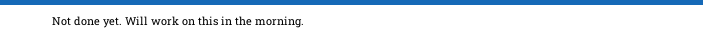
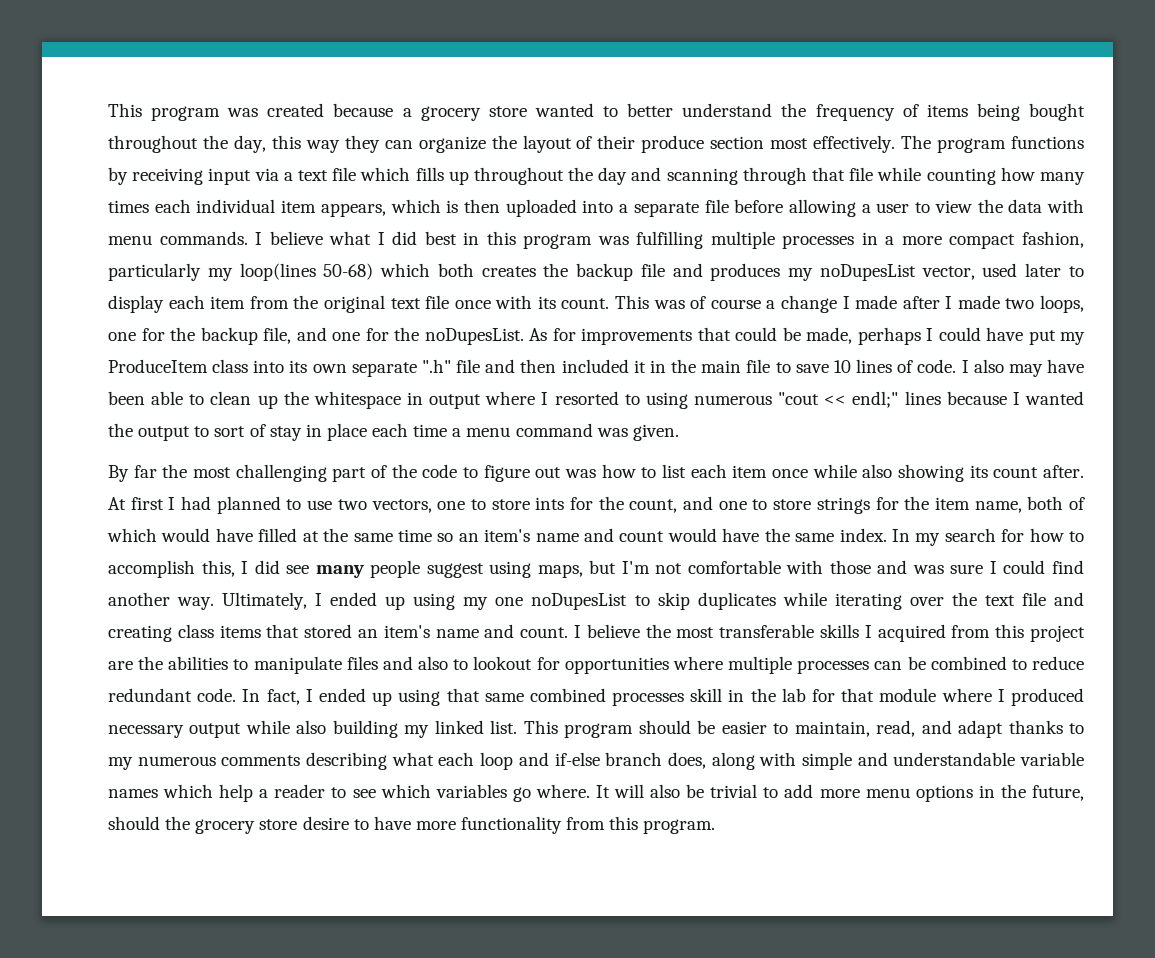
[52,16,304,28] Not done yet. Will work on this in the morning. -> [108,103,1085,121] [108,135,1085,153] [108,167,1085,185] [108,199,1084,217] [108,231,1084,249] [108,263,1084,281] [108,295,1085,313] [108,327,1085,345] [108,359,1084,377] [108,391,1084,409] [108,423,679,441] [108,464,1084,482] [108,496,1086,514] [107,528,1084,546] [108,560,1084,578] [108,592,1085,610] [108,624,1085,642] [108,656,1084,674] [108,688,1084,706] [108,720,1085,738] [108,752,1084,770] [108,784,1084,802] [108,816,716,834] This program was created because a grocery store wanted to better understand the frequency of items being bought throughout the day, this way they can organize the layout of their produce section most effectively. The program functions by receiving input via a text file which fills up throughout the day and scanning through that file while counting how many times each individual item appears, which is then uploaded into a separate file before allowing a user to view the data with menu commands. I believe what I did best in this program was fulfilling multiple processes in a more compact fashion, particularly my loop(lines 50-68) which both creates the backup file and produces my noDupesList vector, used later to display each item from the original text file once with its count. This was of course a change I made after I made two loops, one for the backup file, and one for the noDupesList. As for improvements that could be made, perhaps I could have put my ProduceItem class into its own separate ".h" file and then included it in the main file to save 10 lines of code. I also may have been able to clean up the whitespace in output where I resorted to using numerous "cout << endl;" lines because I wanted the output to sort of stay in place each time a menu command was given. // By far the most challenging part of the code to figure out was how to list each item once while also showing its count after. At first I had planned to use two vectors, one to store ints for the count, and one to store strings for the item name, both of which would have filled at the same time so an item's name and count would have the same index. In my search for how to accomplish this, I did see many people suggest using maps, but I'm not comfortable with those and was sure I could find another way. Ultimately, I ended up using my one noDupesList to skip duplicates while iterating over the text file and creating class items that stored an item's name and count. I believe the most transferable skills I acquired from this project are the abilities to manipulate files and also to lookout for opportunities where multiple processes can be combined to reduce redundant code. In fact, I ended up using that same combined processes skill in the lab for that module where I produced necessary output while also building my linked list. This program should be easier to maintain, read, and adapt thanks to my numerous comments describing what each loop and if-else branch does, along with simple and understandable variable names which help a reader to see which variables go where. It will also be trivial to add more menu options in the future, should the grocery store desire to have more functionality from this program.

